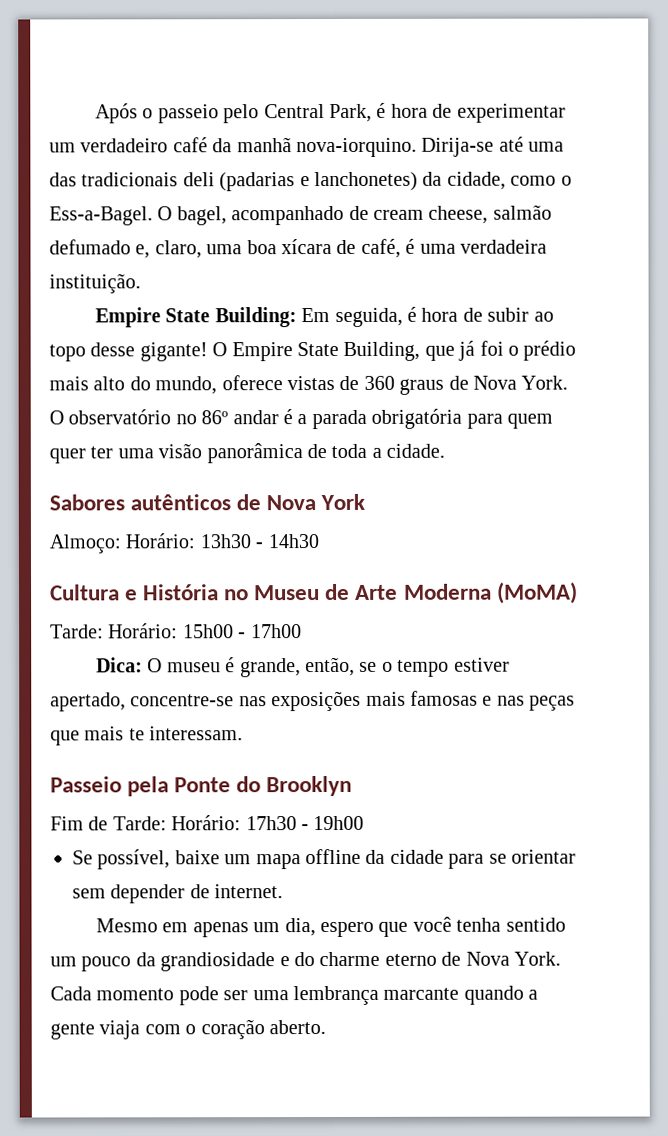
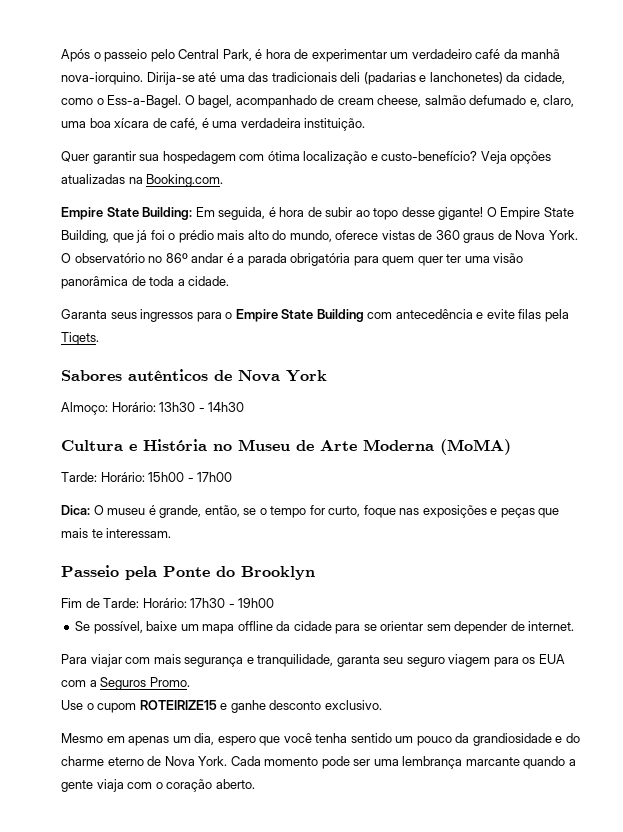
(141, 283) none -> [61,151,552,164] [61,174,224,187] // Quer garantir sua hospedagem com ótima localização e custo-benefício? Veja opções atualizadas na Booking.com.
(446, 450) none -> [61,309,569,322] [61,332,99,345] // Garanta seus ingressos para o Empire State Building com antecedência e evite filas pela Tiqets.
[453,657,510,672] [50,690,525,712] estiver apertado, concentre-se nas exposições mais famosas e nas -> [309,505,498,518] for curto, foque nas exposições e
(284, 891) none -> [61,654,565,667] [61,677,190,690] [61,700,382,713] // Para viajar com mais segurança e tranquilidade, garanta seu seguro viagem para os EUA com a Seguros Promo. // Use o cupom ROTEIRIZE15 e ganhe desconto exclusivo.

